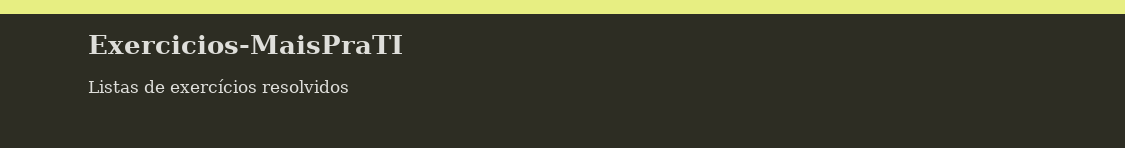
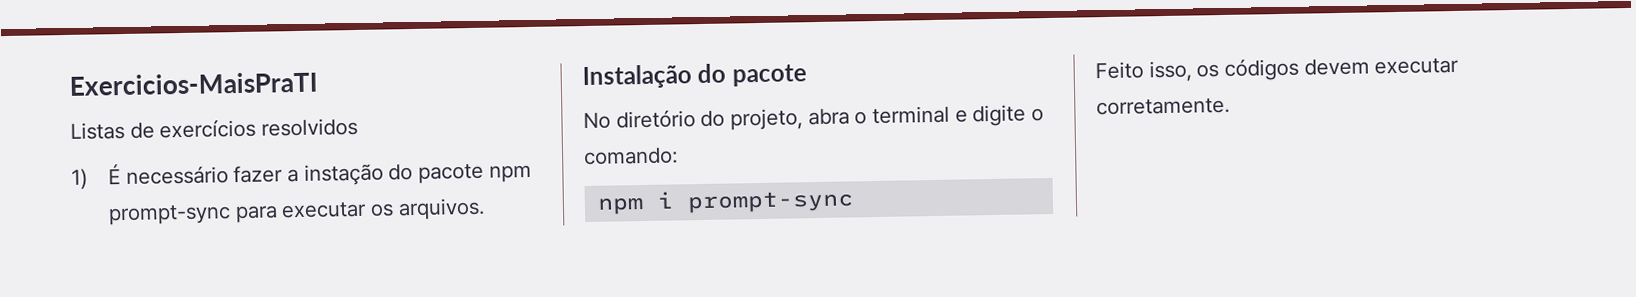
(349, 86) none -> [71,163,532,190] [107,197,485,226] [582,63,807,90] [583,104,1045,131] [583,147,678,166] [596,190,854,215] [1095,57,1460,83] [1096,97,1230,116] // 1) É necessário fazer a instação do pacote npm prompt-sync para executar os arquivos. // Instalação do pacote // No diretório do projeto, abra o terminal e digite o comando: // npm i prompt-sync // Feito isso, os códigos devem executar corretamente.

